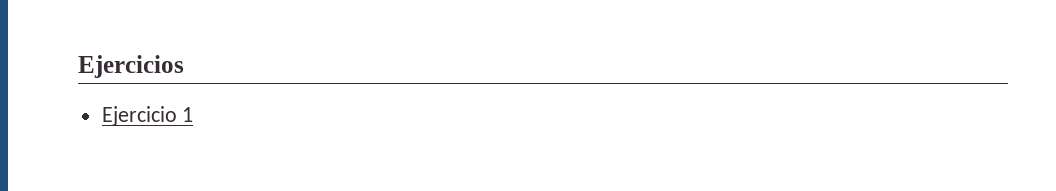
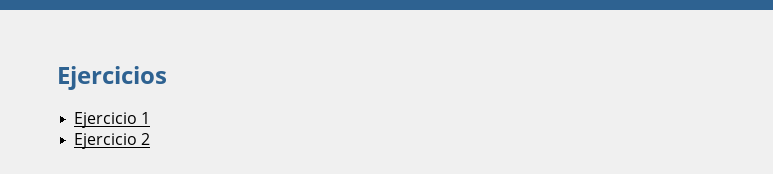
(194, 114) none -> [74,133,151,149] // Ejercicio 2

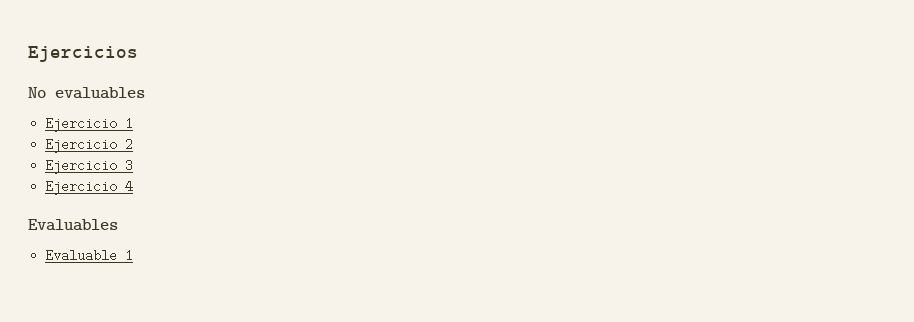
(167, 78) none -> [28,87,145,99] // No evaluables
(151, 139) none -> [45,159,134,174] [45,180,134,195] [28,219,118,231] [45,249,134,262] // Ejercicio 3 // Ejercicio 4 // Evaluables // Evaluable 1

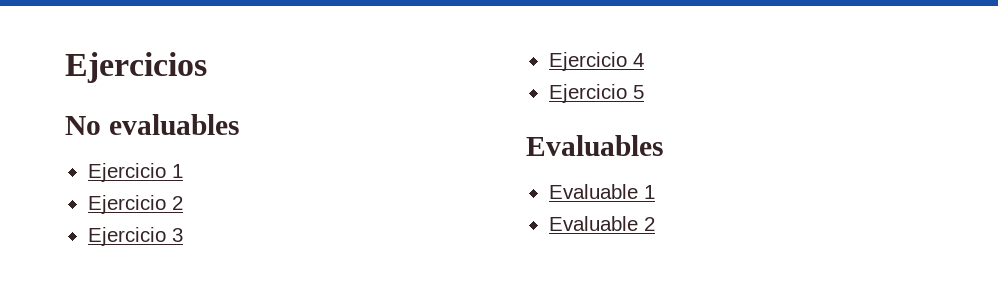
(134, 186) none -> [548,84,644,103] // Ejercicio 5
(134, 255) none -> [548,216,655,231] // Evaluable 2

